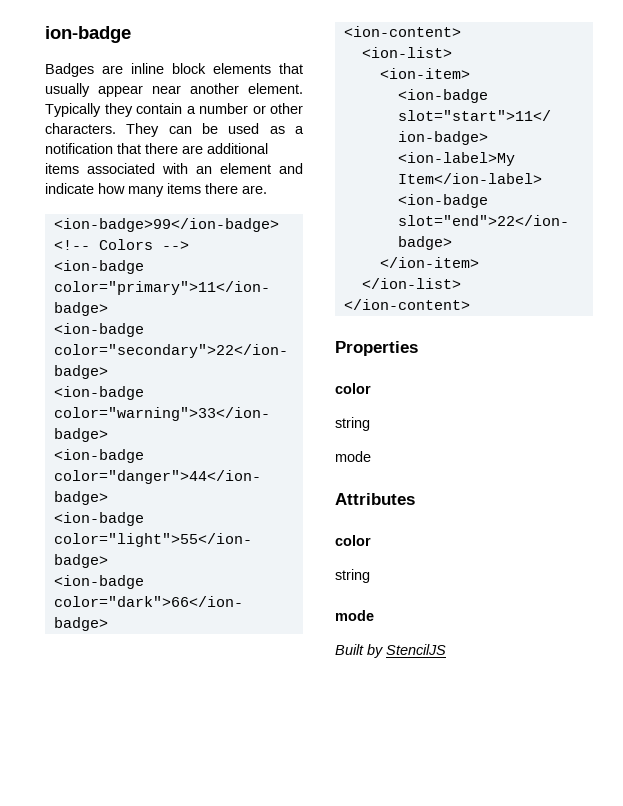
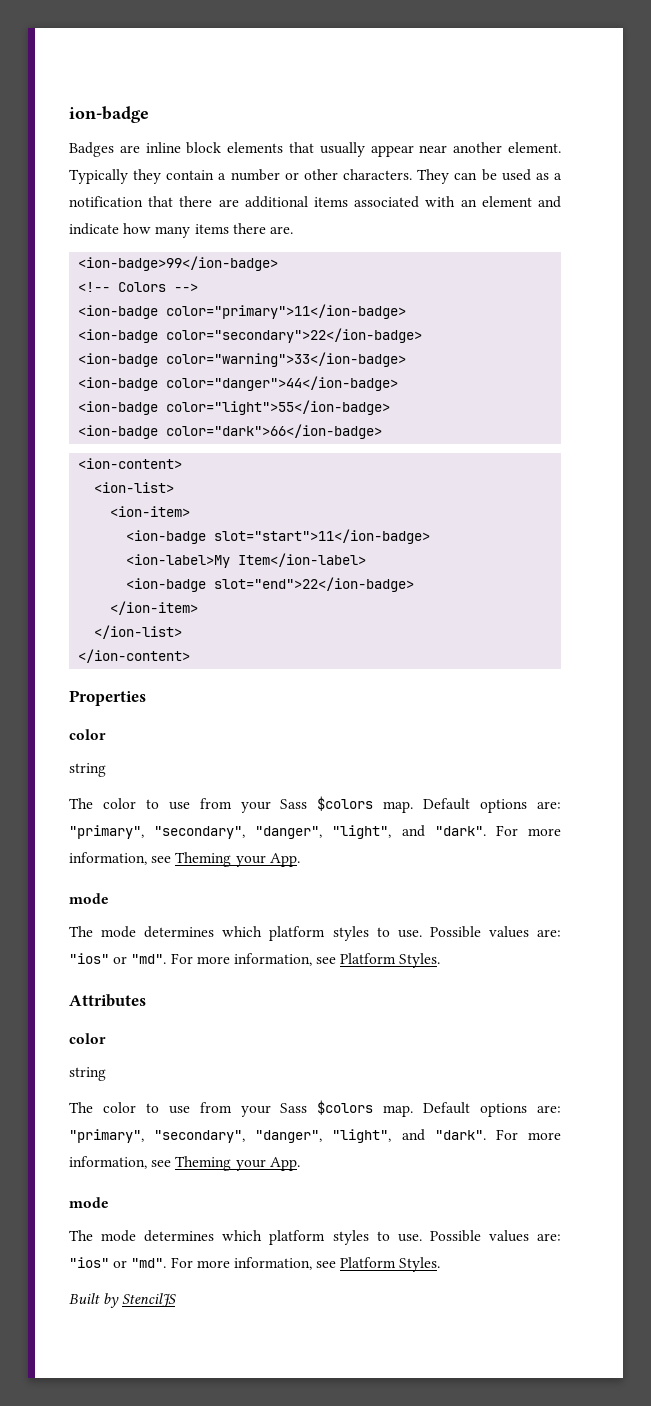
[335,451,371,462] [335,493,415,505] [335,535,371,546] [335,569,370,583] [335,610,374,621] mode // Attributes // color // string // mode -> [69,796,561,813] [69,825,562,839] [69,852,300,867] [69,893,109,904] [69,926,562,941] [69,953,441,968] [69,994,146,1007] [69,1033,106,1044] [69,1067,106,1081] [69,1100,561,1117] [69,1129,562,1143] [69,1156,300,1171] [69,1197,109,1208] [69,1230,562,1245] [69,1257,441,1272] The color to use from your Sass $colors map. Default options are: "primary", "secondary", "danger", "light", and "dark". For more information, see Theming your App. // mode // The mode determines which platform styles to use. Possible values are: "ios" or "md". For more information, see Platform Styles. // Attributes // color // string // The color to use from your Sass $colors map. Default options are: "primary", "secondary", "danger", "light", and "dark". For more information, see Theming your App. // mode // The mode determines which platform styles to use. Possible values are: "ios" or "md". For more information, see Platform Styles.

